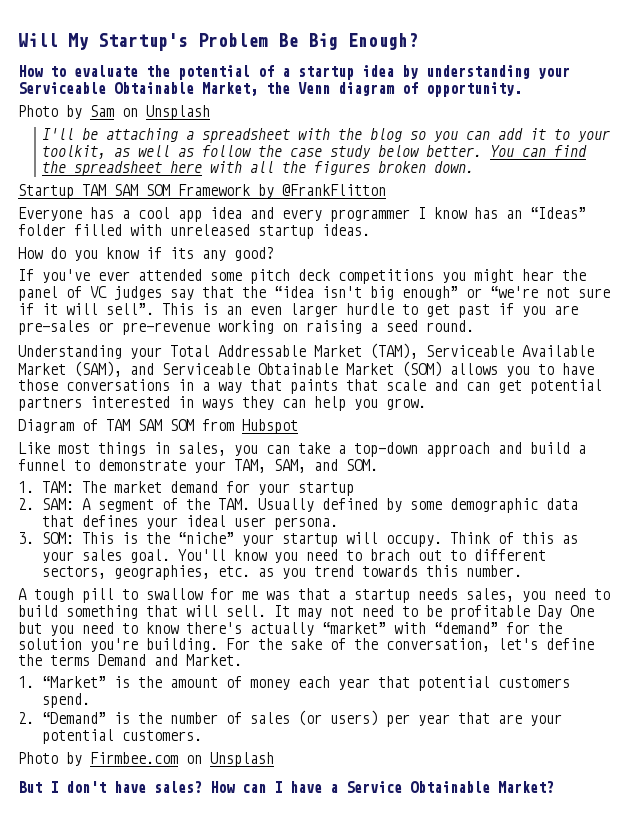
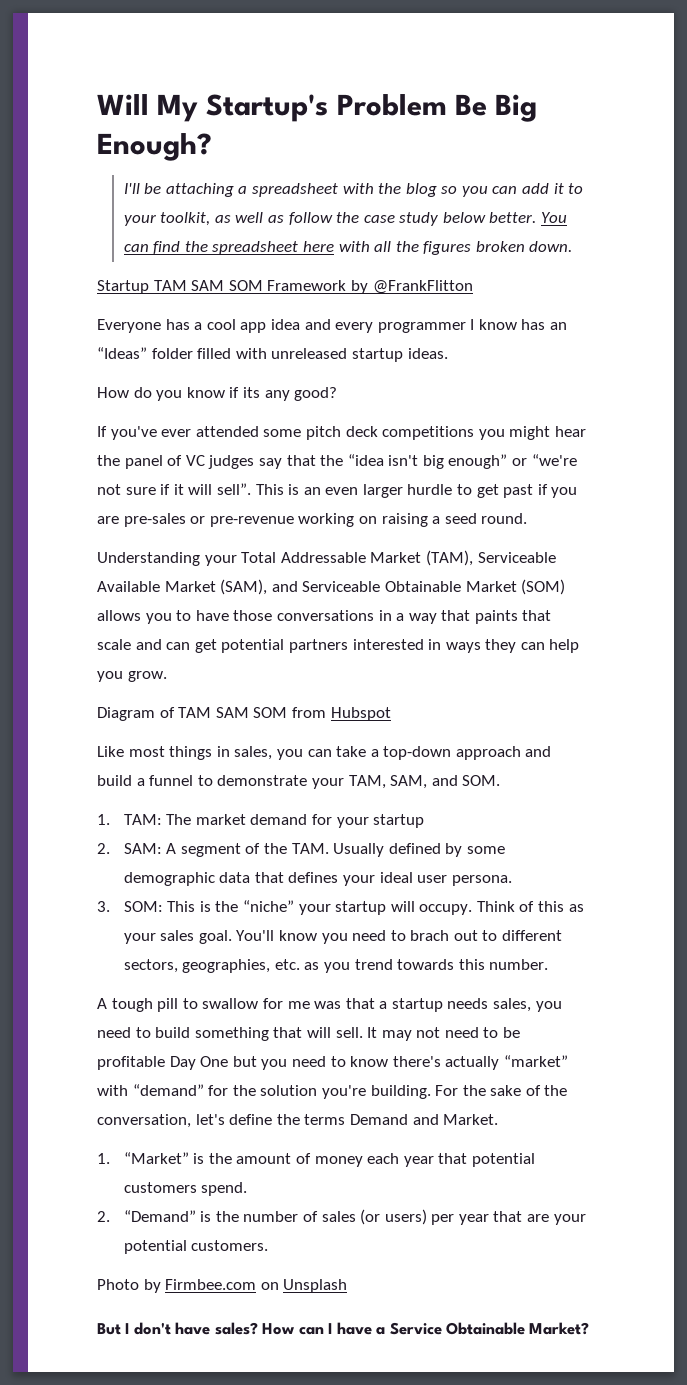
[18,65,570,80] [18,82,522,97] [18,105,210,120] // How to evaluate the potential of a startup idea by understanding your Serviceable Obtainable Market, the Venn diagram of opportunity. // Photo by Sam on Unsplash -> (212, 147) none

